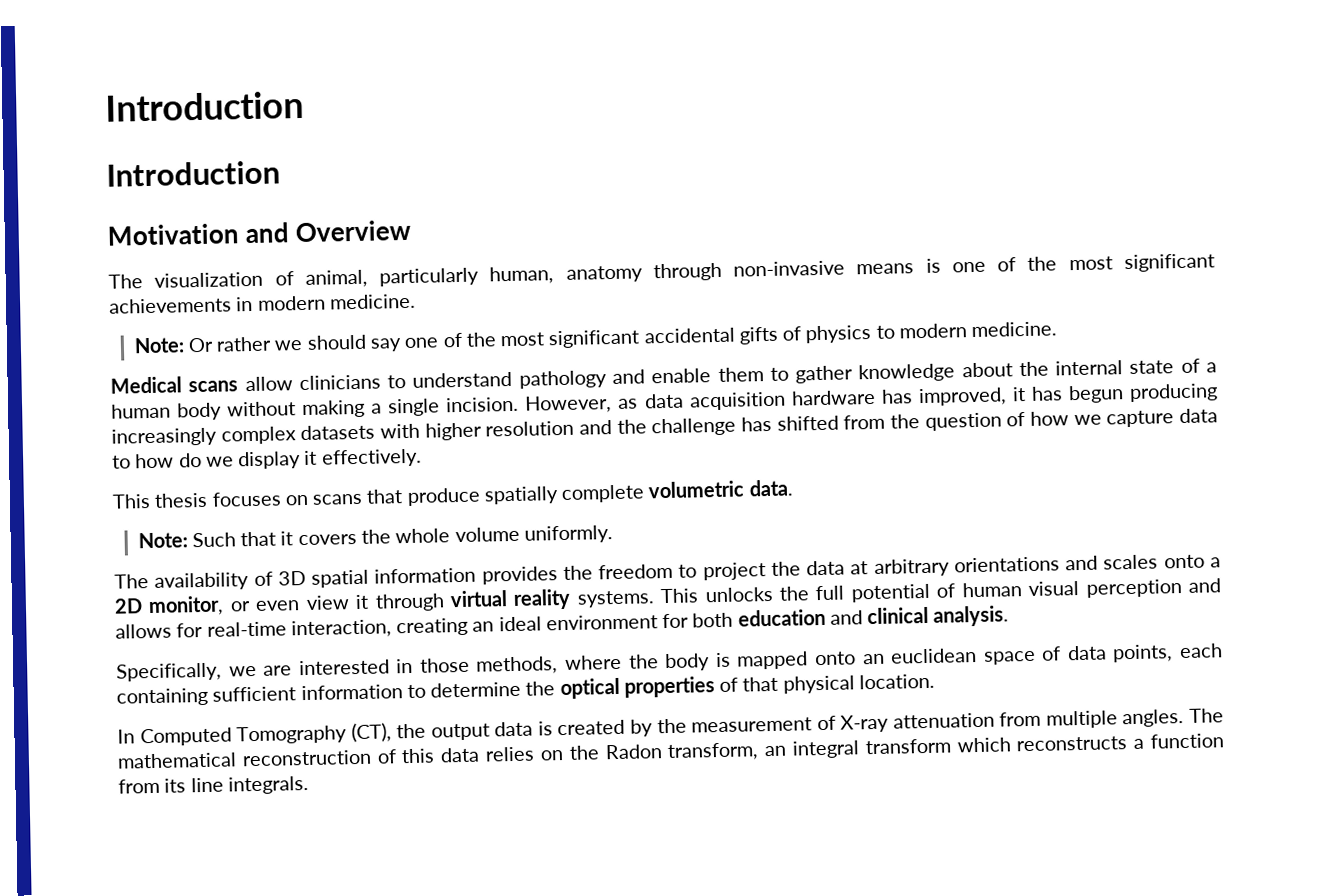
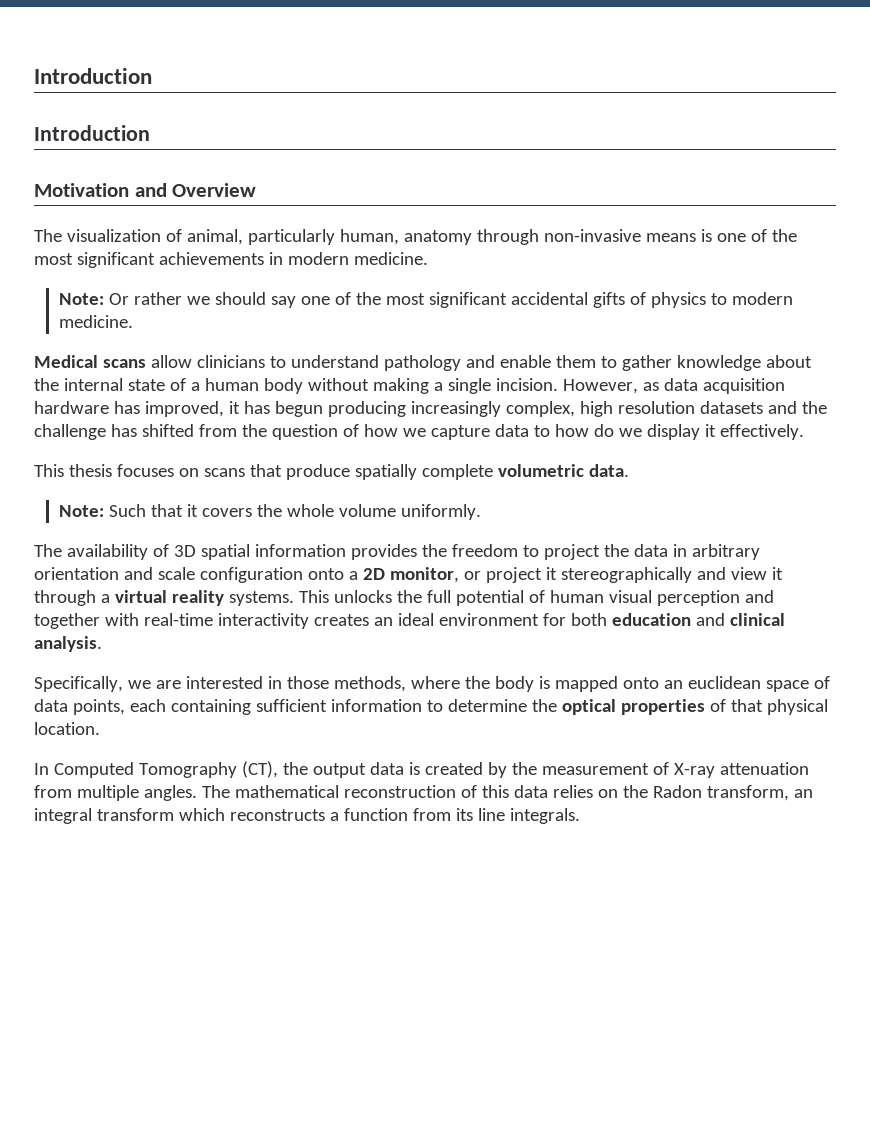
[220,420,575,445] complex datasets with higher resolution -> [505,401,763,417] complex, high resolution datasets
[850,554,1159,577] at arbitrary orientations and scales -> [672,544,760,560] [34,567,303,583] in arbitrary orientation and scale configuration
[255,600,301,611] even -> [485,567,726,583] project it stereographically and
(445, 602) none -> [100,594,110,603] a
[115,617,469,639] allows for real-time interaction, creating -> [34,613,369,629] together with real-time interactivity creates

